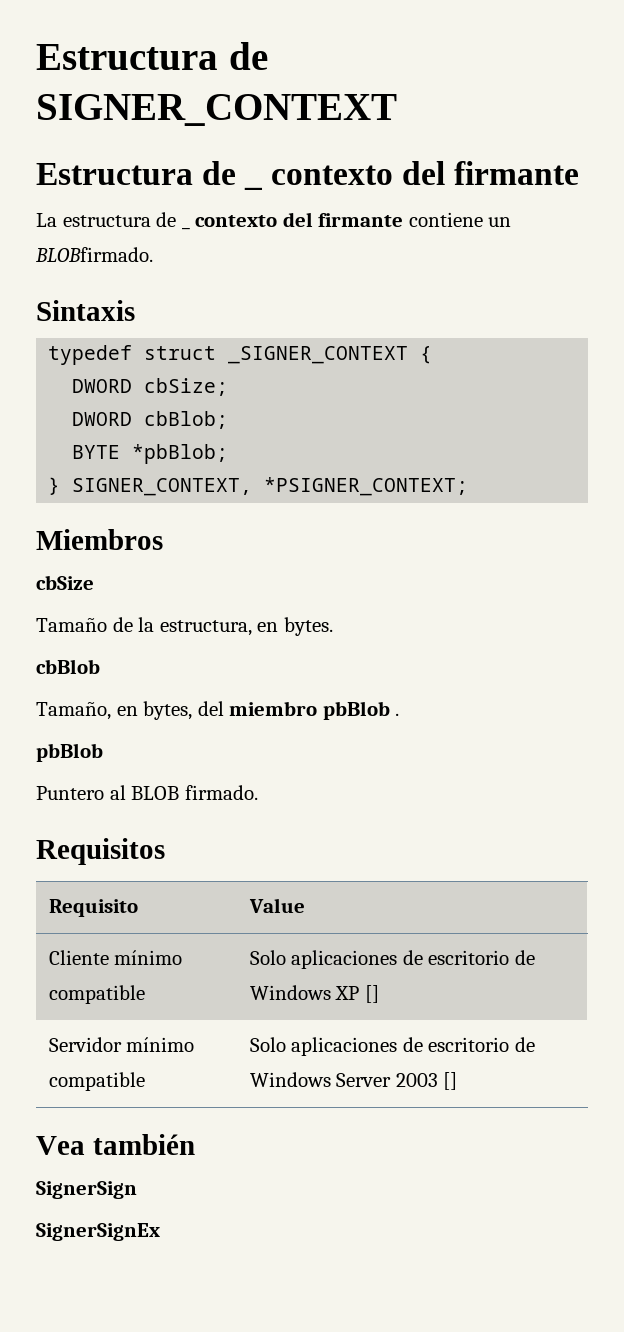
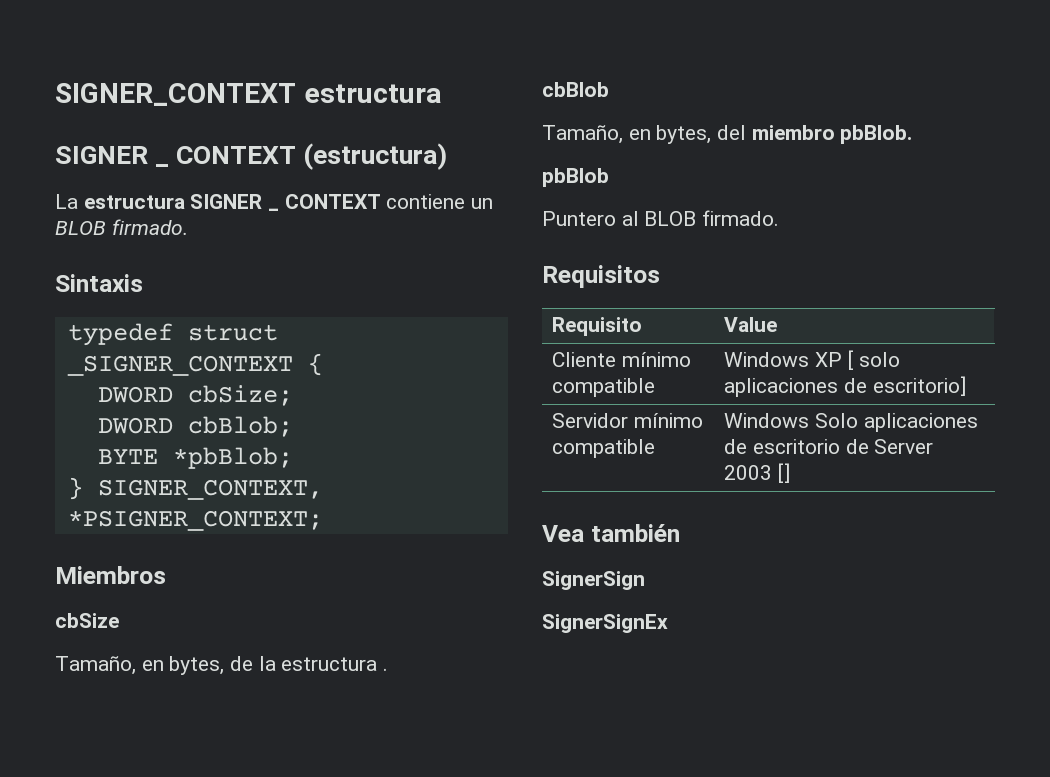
[36,42,268,70] Estructura de -> (55, 94) none
[36,161,237,185] [244,185,264,190] [271,161,580,185] [36,212,177,227] [181,227,190,230] [195,212,512,227] [35,247,153,262] // Estructura de _ contexto del firmante // La estructura de _ contexto del firmante contiene un BLOBfirmado. -> [303,84,442,103] [55,146,148,164] [155,164,170,167] [176,143,448,170] [55,194,494,211] [55,219,188,235] estructura // SIGNER _ CONTEXT (estructura) // La estructura SIGNER _ CONTEXT contiene un BLOB firmado.
[36,617,333,636] Tamaño de la estructura, en bytes. -> [55,656,389,675] Tamaño, en bytes, de la estructura .
[322,701,400,720] pbBlob . -> [840,125,913,144] pbBlob.
[249,950,535,969] [249,985,379,1003] [48,1037,195,1052] [48,1072,145,1091] [249,1037,535,1056] [249,1072,331,1087] Solo aplicaciones de escritorio de Windows XP [] // Servidor mínimo compatible | Solo aplicaciones de escritorio de Windows -> [724,350,901,370] [724,376,966,397] [552,413,704,428] [552,439,656,458] [724,413,978,432] [724,439,869,454] Windows XP [ solo aplicaciones de escritorio] // Servidor mínimo compatible | Windows Solo aplicaciones de escritorio de

